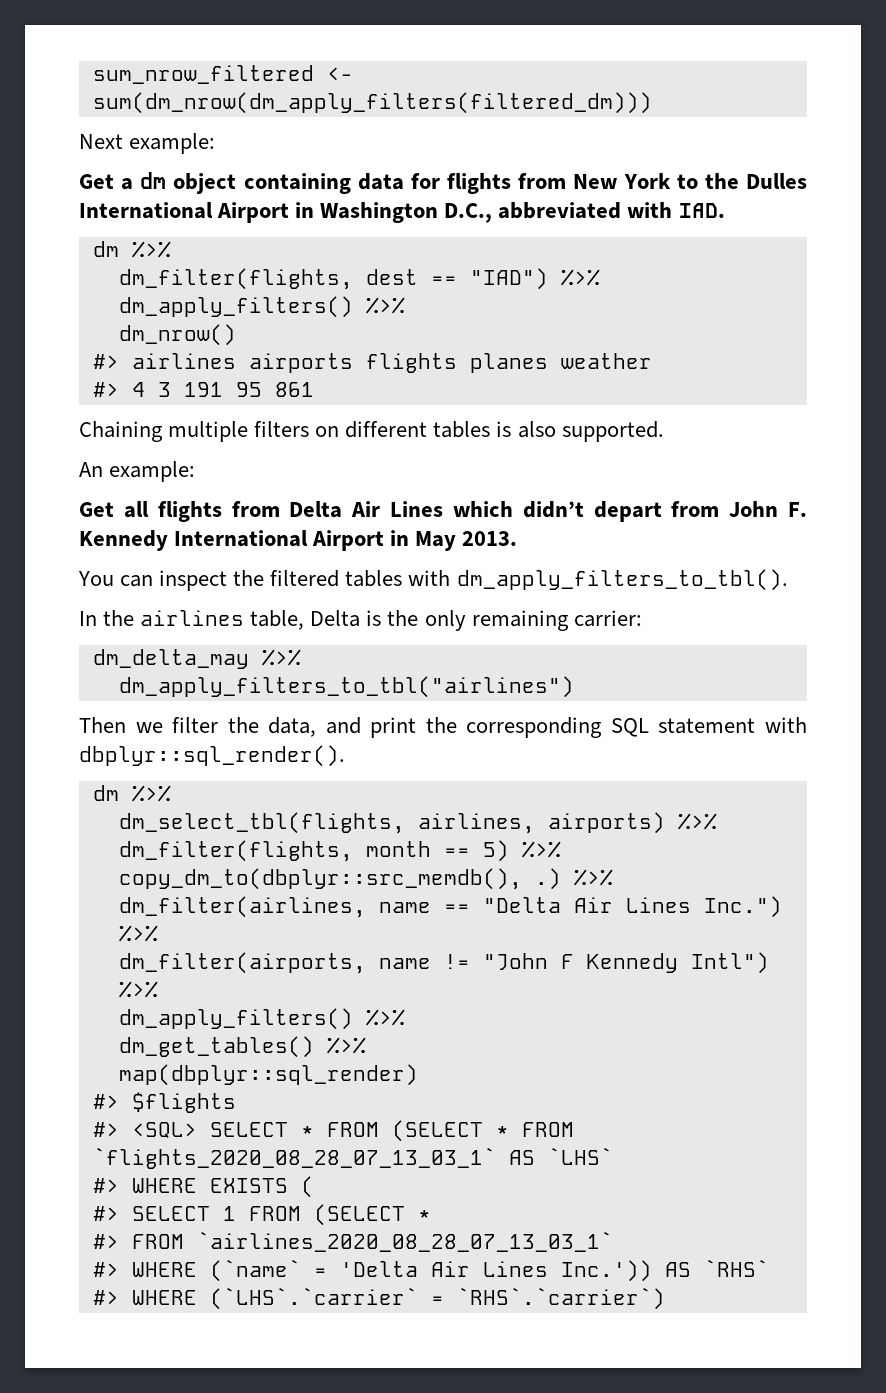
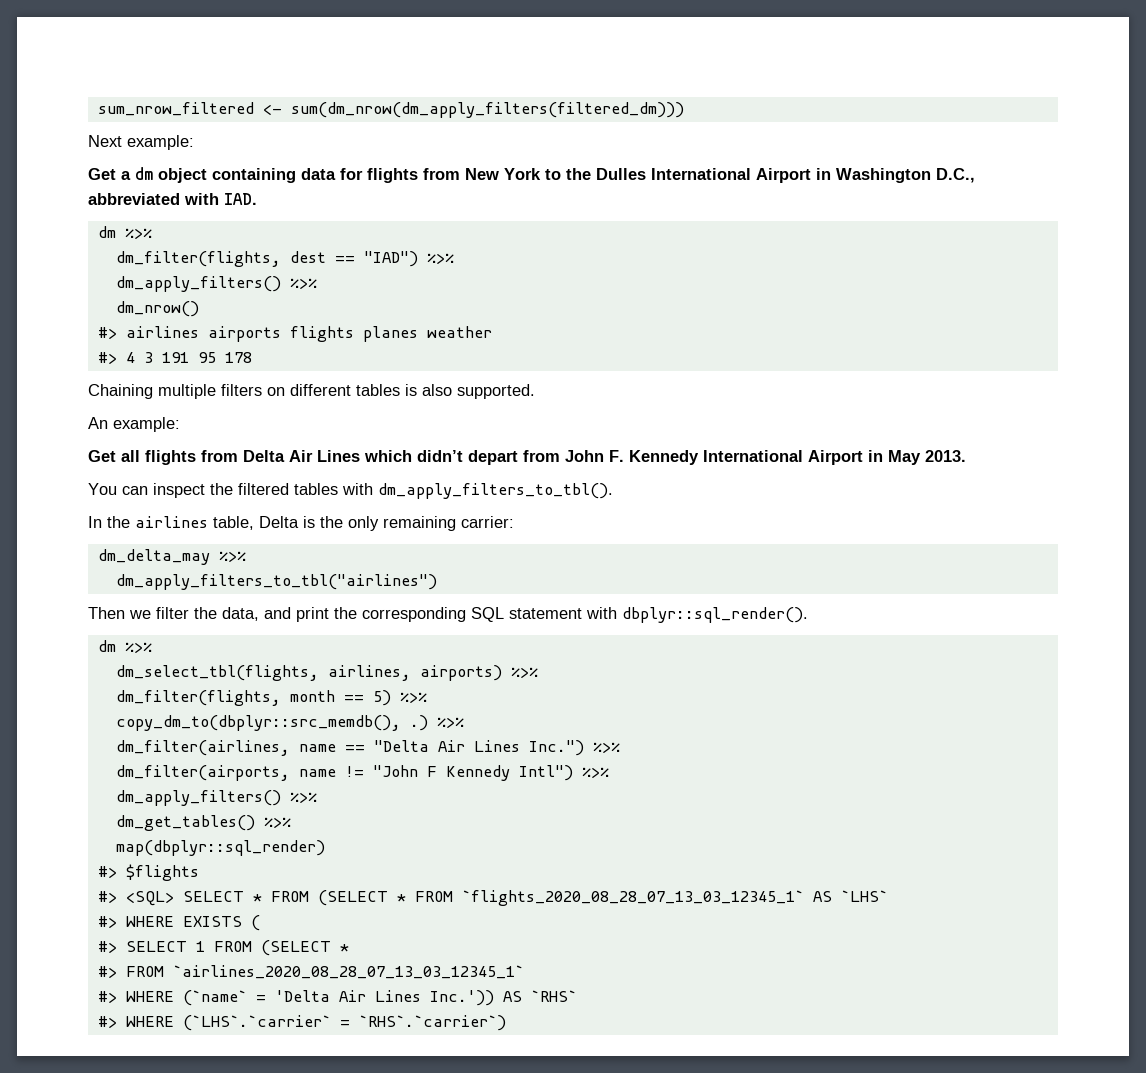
[274,382,314,397] 861 -> [224,352,252,363] 178
[92,1147,496,1169] `flights_2020_08_28_07_13_03_1` -> [461,890,804,906] `flights_2020_08_28_07_13_03_12345_1`
[196,1231,613,1252] `airlines_2020_08_28_07_13_03_1` -> [172,965,524,979] `airlines_2020_08_28_07_13_03_12345_1`

